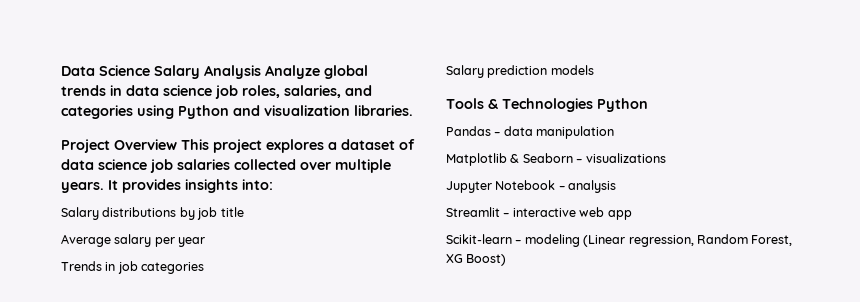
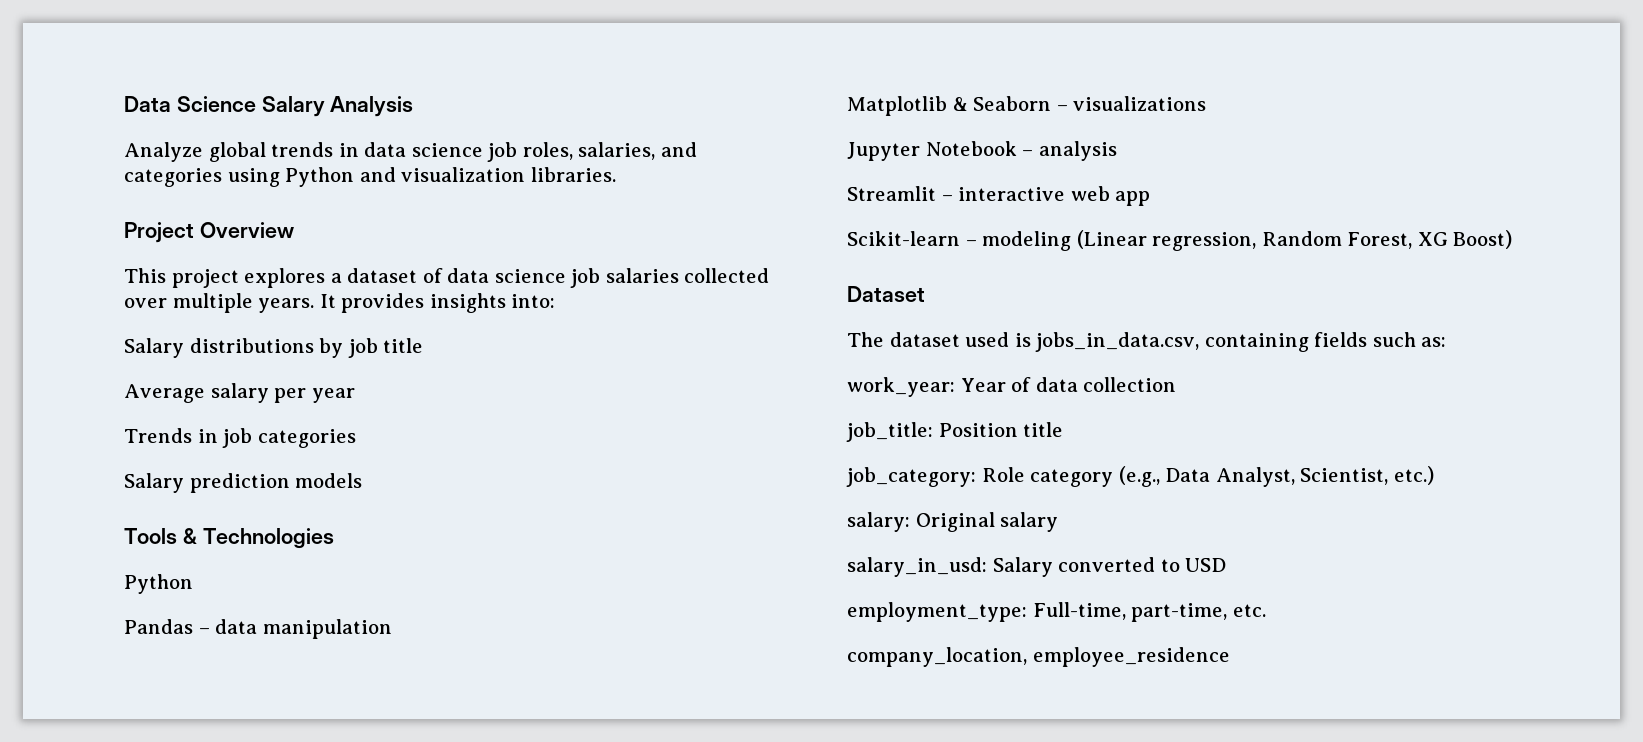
(261, 72) none -> (414, 106) //
(177, 144) none -> (294, 230) //
(593, 105) none -> (334, 538) //
(507, 260) none -> [847,286,925,302] [847,332,1447,352] [847,377,1177,397] [846,422,1064,442] [846,466,1434,487] [847,512,1059,532] [847,557,1227,577] [847,602,1266,622] [847,647,1230,667] // Dataset // The dataset used is jobs_in_data.csv, containing fields such as: // work_year: Year of data collection // job_title: Position title // job_category: Role category (e.g., Data Analyst, Scientist, etc.) // salary: Original salary // salary_in_usd: Salary converted to USD // employment_type: Full-time, part-time, etc. // company_location, employee_residence

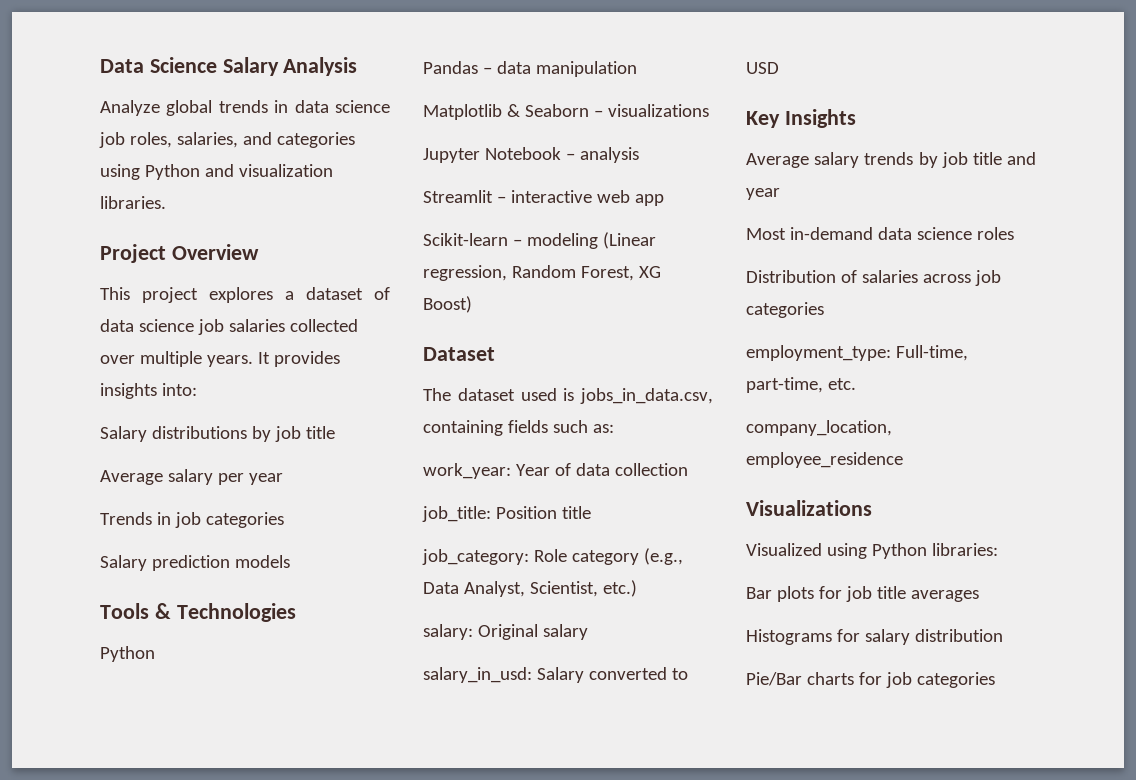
(1227, 565) none -> [746,109,856,128] [746,152,1036,168] [746,188,780,200] [746,227,1014,240] [746,270,1001,286] [746,302,824,318] // Key Insights // Average salary trends by job title and year // Most in-demand data science roles // Distribution of salaries across job categories
(1230, 657) none -> [746,500,872,516] [746,543,998,559] [746,586,979,602] [746,629,1003,645] [746,672,995,688] // Visualizations // Visualized using Python libraries: // Bar plots for job title averages // Histograms for salary distribution // Pie/Bar charts for job categories

